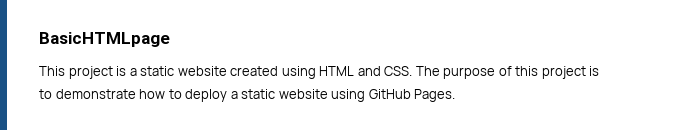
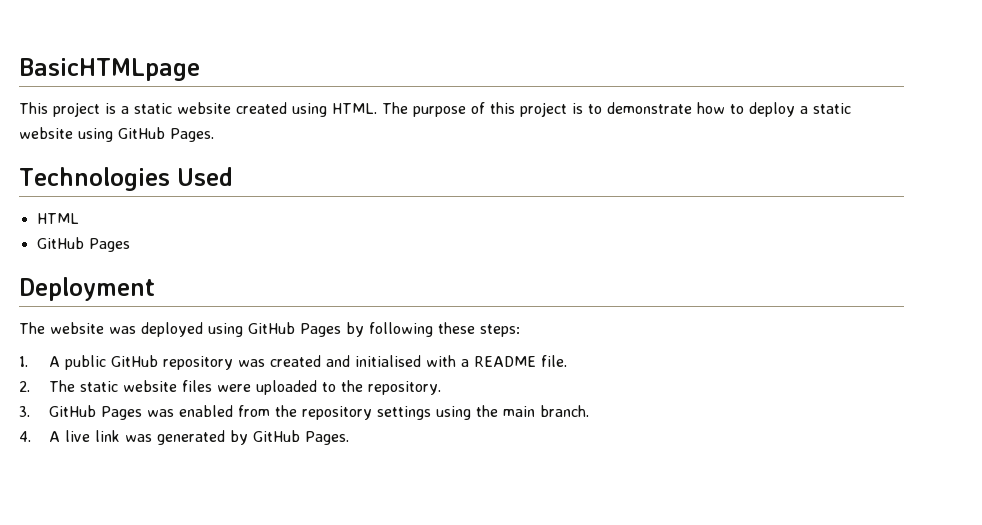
[319,66,413,76] HTML and CSS. -> [332,103,377,114] HTML.
(456, 95) none -> [19,167,233,191] [36,213,79,224] [36,237,130,252] [19,277,155,301] [19,322,520,337] [19,355,568,370] [19,380,442,395] [19,405,590,420] [19,430,350,445] // Technologies Used // HTML // GitHub Pages // Deployment // The website was deployed using GitHub Pages by following these steps: // 1. A public GitHub repository was created and initialised with a README file. // 2. The static website files were uploaded to the repository. // 3. GitHub Pages was enabled from the repository settings using the main branch. // 4. A live link was generated by GitHub Pages.

